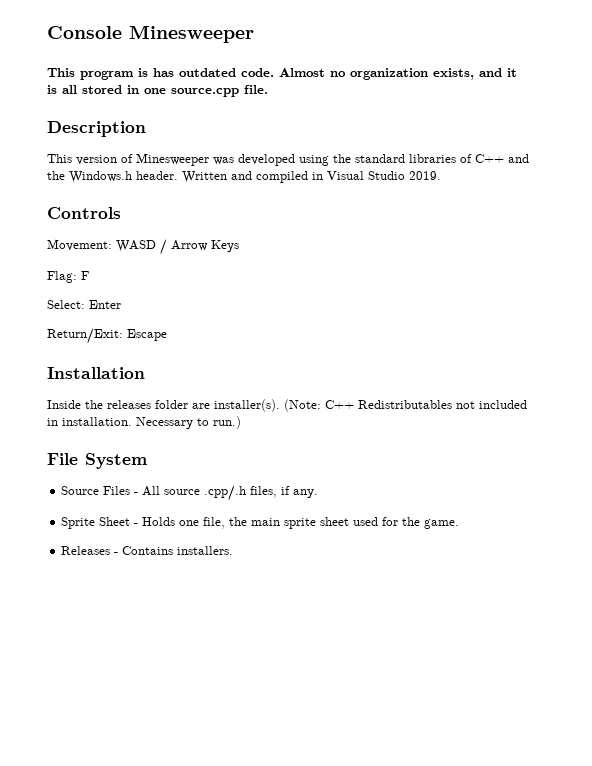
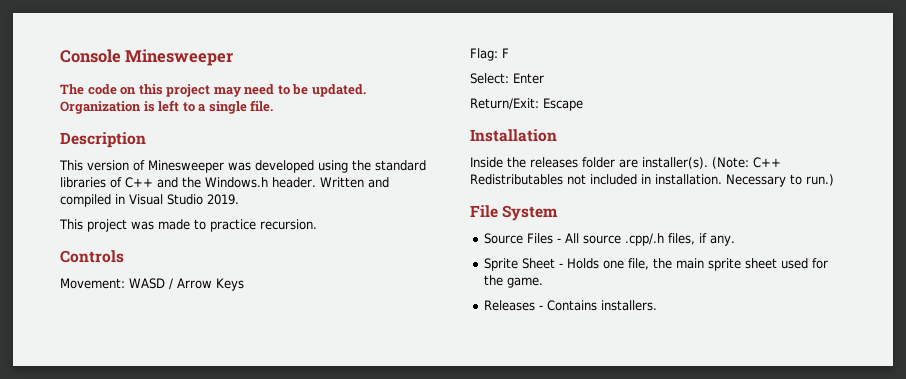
[47,68,517,80] [47,85,239,97] This program is has outdated code. Almost no organization exists, and it is all stored in one source.cpp -> [60,84,366,97] [60,100,247,114] The code on this project may need to be updated. Organization is left to a single
(441, 175) none -> [59,219,317,232] // This project was made to practice recursion.

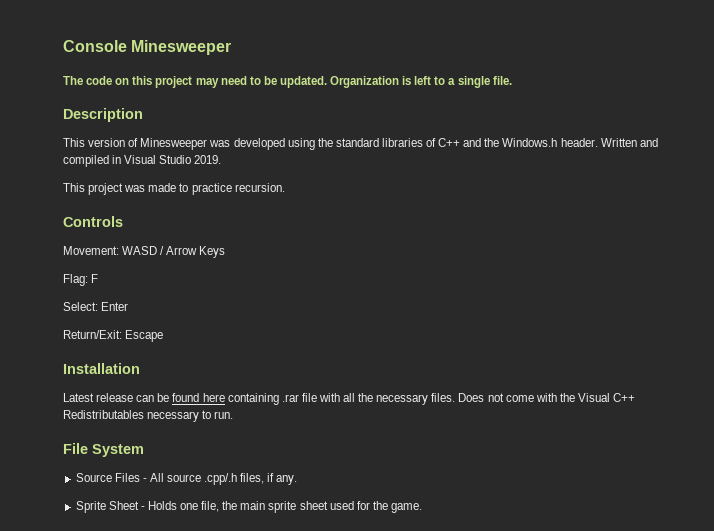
[470,157,781,169] [470,174,834,187] Inside the releases folder are installer(s). (Note: C++ Redistributables not included in installation. Necessary to run.) -> [63,393,636,405] [63,410,234,422] Latest release can be found here containing .rar file with all the necessary files. Does not come with the Visual C++ Redistributables necessary to run.
[484,300,658,311] // Releases - Contains installers. -> (423, 508) none

